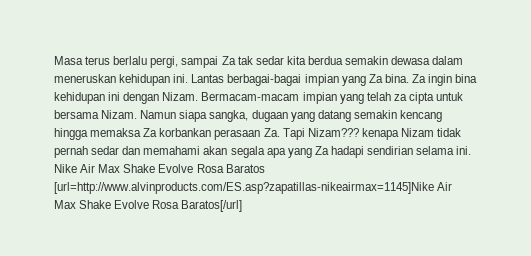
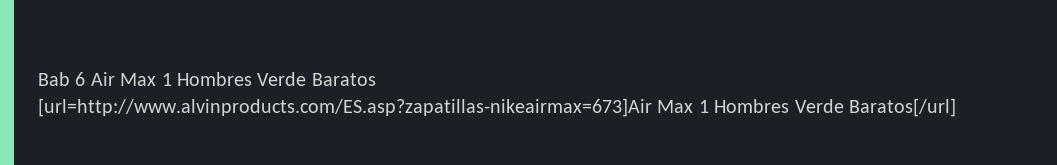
[54,56,464,68] [54,74,478,86] [54,92,464,104] [54,110,442,122] [54,128,462,140] [54,146,472,158] [54,164,265,173] [54,182,453,194] [54,200,180,209] Masa terus berlalu pergi, sampai Za tak sedar kita berdua semakin dewasa dalam meneruskan kehidupan ini. Lantas berbagai-bagai impian yang Za bina. Za ingin bina kehidupan ini dengan Nizam. Bermacam-macam impian yang telah za cipta untuk bersama Nizam. Namun siapa sangka, dugaan yang datang semakin kencang hingga memaksa Za korbankan perasaan Za. Tapi Nizam??? kenapa Nizam tidak pernah sedar dan memahami akan segala apa yang Za hadapi sendirian selama ini. Nike Air Max Shake Evolve Rosa Baratos [url=http://www.alvinproducts.com/ES.asp?zapatillas-nikeairmax=1145]Nike Air Max Shake Evolve Rosa -> [38,72,376,86] [38,98,844,117] Bab 6 Air Max 1 Hombres Verde Baratos [url=http://www.alvinproducts.com/ES.asp?zapatillas-nikeairmax=673]Air Max 1 Hombres Verde

